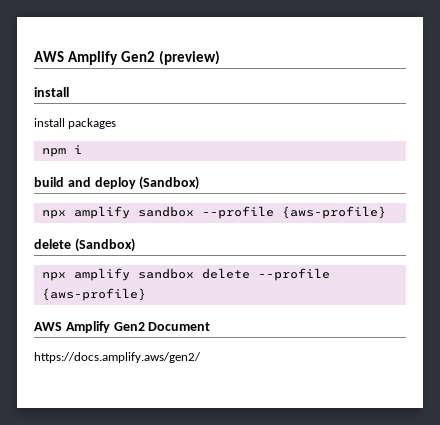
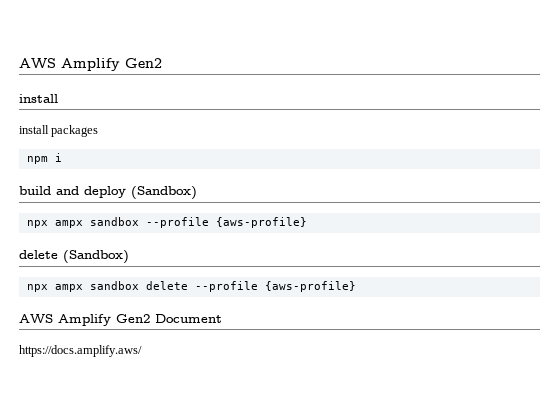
[34,50,220,65] AWS Amplify Gen2 (preview) -> [19,58,162,71] AWS Amplify Gen2
[73,206,130,219] amplify -> [54,220,83,228] ampx
[73,268,130,281] amplify -> [54,284,83,292] ampx
[34,352,201,363] https://docs.amplify.aws/gen2/ -> [19,345,142,357] https://docs.amplify.aws/

